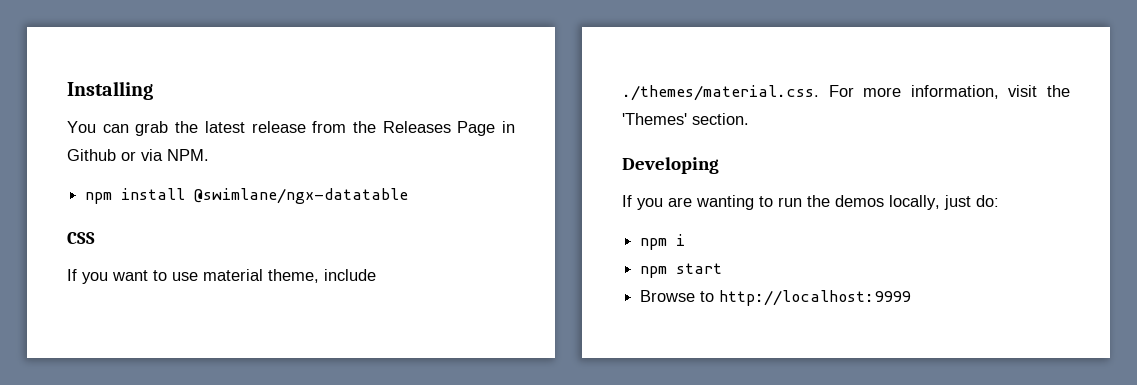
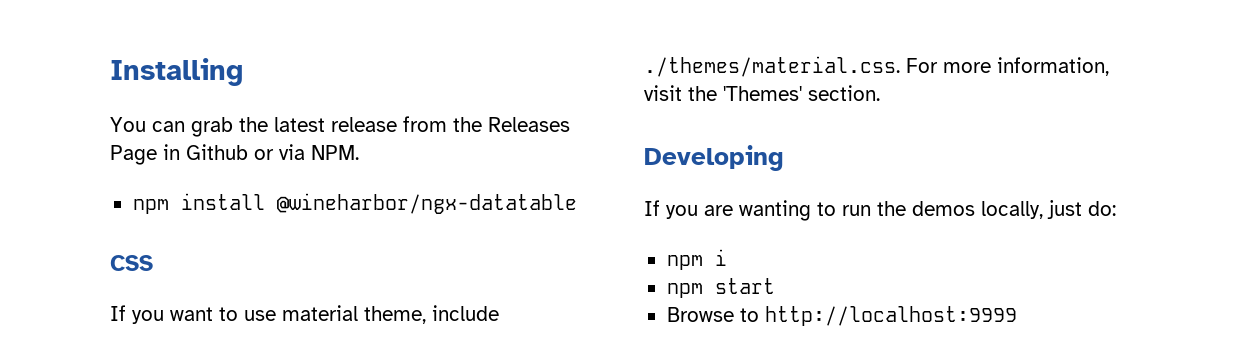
[194,188,409,204] @swimlane/ngx-datatable -> [276,193,577,214] @wineharbor/ngx-datatable

